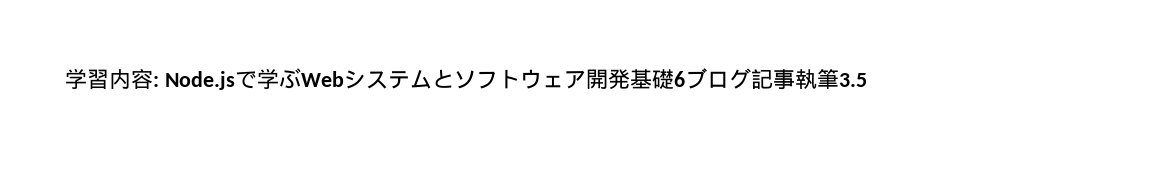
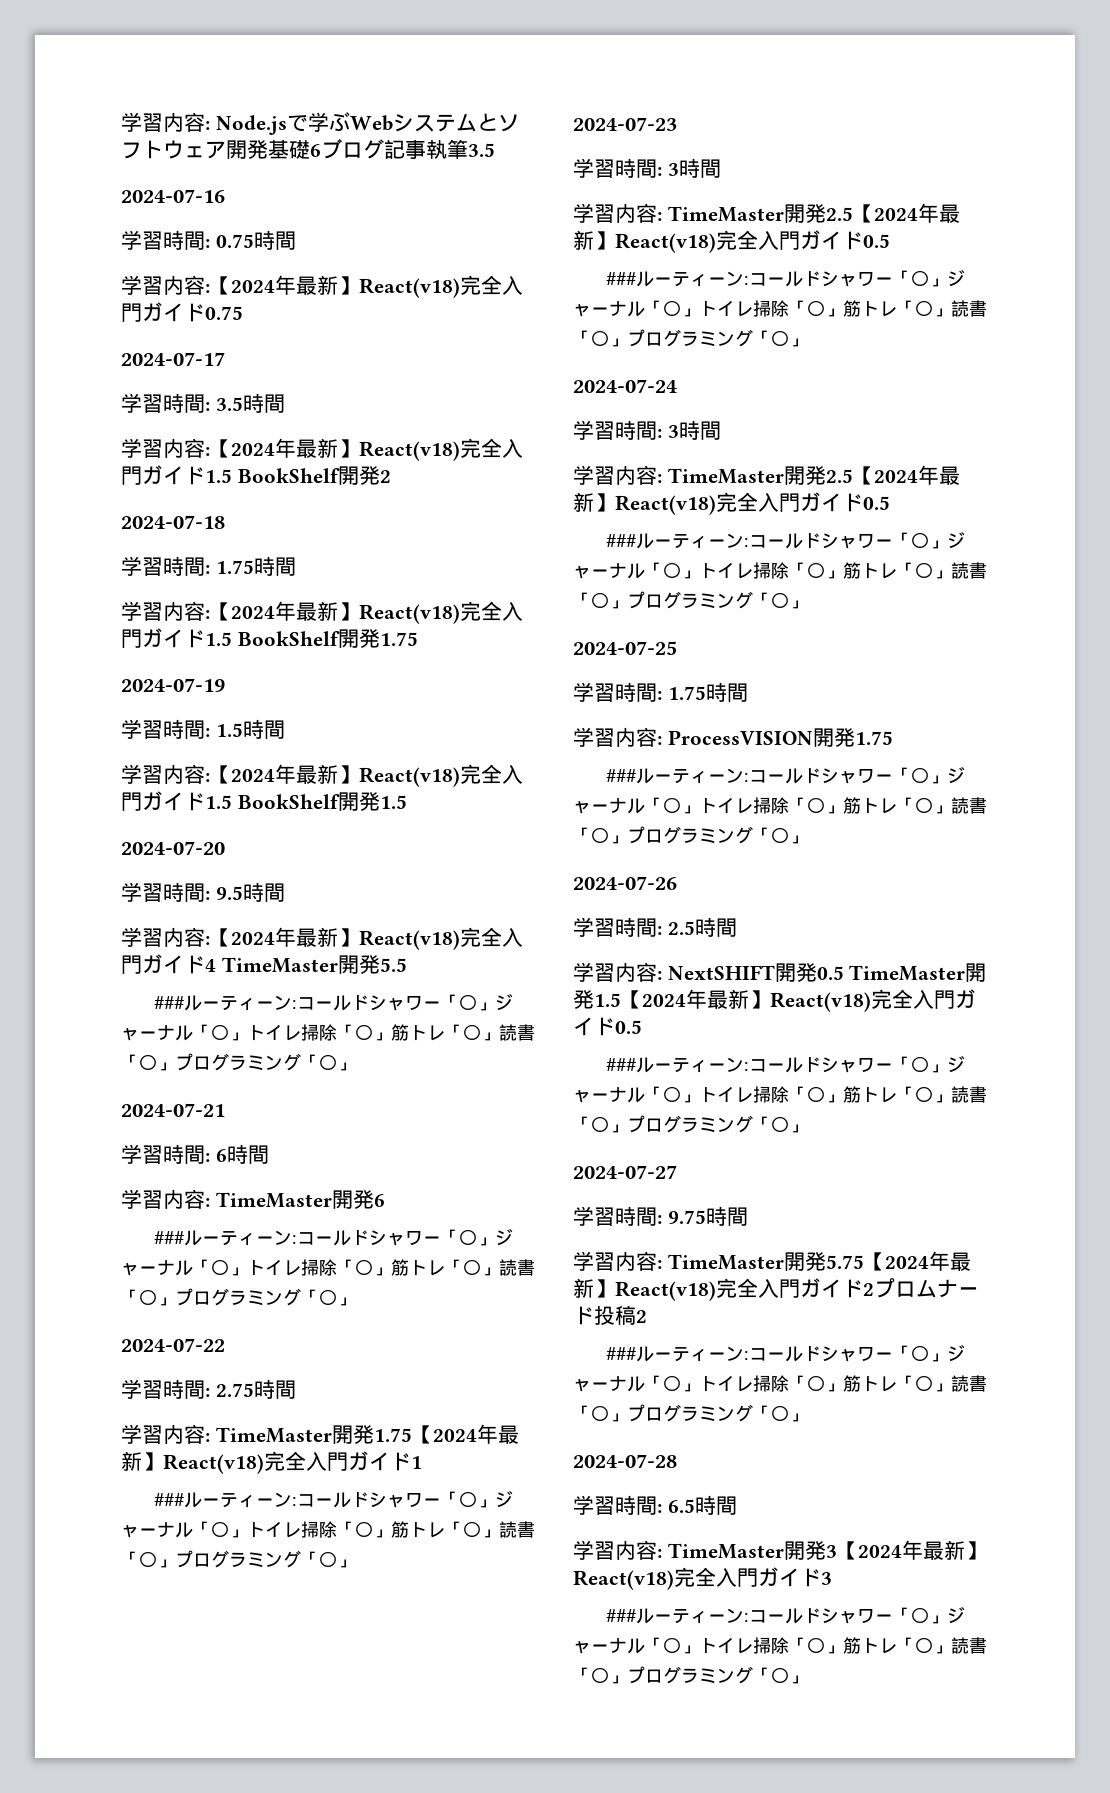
(867, 80) none -> [121,189,225,203] [121,230,296,250] [121,275,523,298] [121,302,243,322] [121,352,225,366] [121,393,285,413] [121,438,523,461] [121,465,391,485] [121,515,225,529] [121,556,296,576] [121,601,523,624] [121,628,418,648] [121,678,225,692] [121,719,285,739] [121,764,523,787] [121,791,407,811] [121,841,225,855] [121,882,285,902] [121,927,523,950] [121,954,407,974] [154,994,514,1011] [121,1024,535,1041] [121,1053,355,1071] [121,1103,225,1117] [121,1144,269,1164] [121,1189,385,1209] [154,1229,514,1246] [121,1259,535,1276] [121,1288,355,1306] [121,1338,225,1352] [121,1379,296,1399] [121,1424,519,1444] [121,1451,422,1474] [154,1491,514,1508] [121,1521,535,1538] [121,1550,355,1568] [573,117,677,131] [573,158,721,178] [573,203,960,223] [573,230,890,253] [606,270,966,287] [573,300,987,317] [573,329,807,347] [573,379,677,393] [573,420,721,440] [573,465,960,485] [573,492,890,515] [606,532,966,549] [573,562,987,579] [573,591,807,609] [573,641,677,655] [573,682,748,702] [573,727,893,747] [606,767,966,784] [573,797,987,814] [573,826,807,844] [573,876,677,890] [573,917,737,937] [573,962,987,982] [573,989,976,1012] [573,1017,642,1036] [606,1056,966,1073] [573,1086,987,1103] [573,1115,807,1133] [573,1165,677,1179] [573,1206,748,1226] [573,1251,971,1271] [573,1278,979,1301] [573,1305,647,1325] [606,1345,966,1362] [573,1375,987,1392] [573,1404,807,1422] [573,1454,677,1468] [573,1495,737,1515] [573,1540,986,1560] [573,1567,832,1590] [606,1607,966,1624] [573,1637,987,1654] [573,1666,807,1684] // 2024-07-16 // 学習時間: 0.75時間 // 学習内容:【2024年最新】React(v18)完全入門ガイド0.75 // 2024-07-17 // 学習時間: 3.5時間 // 学習内容:【2024年最新】React(v18)完全入門ガイド1.5 BookShelf開発2 // 2024-07-18 // 学習時間: 1.75時間 // 学習内容:【2024年最新】React(v18)完全入門ガイド1.5 BookShelf開発1.75 // 2024-07-19 // 学習時間: 1.5時間 // 学習内容:【2024年最新】React(v18)完全入門ガイド1.5 BookShelf開発1.5 // 2024-07-20 // 学習時間: 9.5時間 // 学習内容:【2024年最新】React(v18)完全入門ガイド4 TimeMaster開発5.5 // ###ルーティーン:コールドシャワー「〇」ジャーナル「〇」トイレ掃除「〇」筋トレ「〇」読書「〇」プログラミング「〇」 // 2024-07-21 // 学習時間: 6時間 // 学習内容: TimeMaster開発6 // ###ルーティーン:コールドシャワー「〇」ジャーナル「〇」トイレ掃除「〇」筋トレ「〇」読書「〇」プログラミング「〇」 // 2024-07-22 // 学習時間: 2.75時間 // 学習内容: TimeMaster開発1.75【2024年最新】React(v18)完全入門ガイド1 // ###ルーティーン:コールドシャワー「〇」ジャーナル「〇」トイレ掃除「〇」筋トレ「〇」読書「〇」プログラミング「〇」 // 2024-07-23 // 学習時間: 3時間 // 学習内容: TimeMaster開発2.5【2024年最新】React(v18)完全入門ガイド0.5 // ###ルーティーン:コールドシャワー「〇」ジャーナル「〇」トイレ掃除「〇」筋トレ「〇」読書「〇」プログラミング「〇」 // 2024-07-24 // 学習時間: 3時間 // 学習内容: TimeMaster開発2.5【2024年最新】React(v18)完全入門ガイド0.5 // ###ルーティーン:コールドシャワー「〇」ジャーナル「〇」トイレ掃除「〇」筋トレ「〇」読書「〇」プログラミング「〇」 // 2024-07-25 // 学習時間: 1.75時間 // 学習内容: ProcessVISION開発1.75 // ###ルーティーン:コールドシャワー「〇」ジャーナル「〇」トイレ掃除「〇」筋トレ「〇」読書「〇」プログラミング「〇」 // 2024-07-26 // 学習時間: 2.5時間 // 学習内容: NextSHIFT開発0.5 TimeMaster開発1.5【2024年最新】React(v18)完全入門ガイド0.5 // ###ルーティーン:コールドシャワー「〇」ジャーナル「〇」トイレ掃除「〇」筋トレ「〇」読書「〇」プログラミング「〇」 // 2024-07-27 // 学習時間: 9.75時間 // 学習内容: TimeMaster開発5.75【2024年最新】React(v18)完全入門ガイド2プロムナード投稿2 // ###ルーティーン:コールドシャワー「〇」ジャーナル「〇」トイレ掃除「〇」筋トレ「〇」読書「〇」プログラミング「〇」 // 2024-07-28 // 学習時間: 6.5時間 // 学習内容: TimeMaster開発3【2024年最新】React(v18)完全入門ガイド3 // ###ルーティーン:コールドシャワー「〇」ジャーナル「〇」トイレ掃除「〇」筋トレ「〇」読書「〇」プログラミング「〇」

